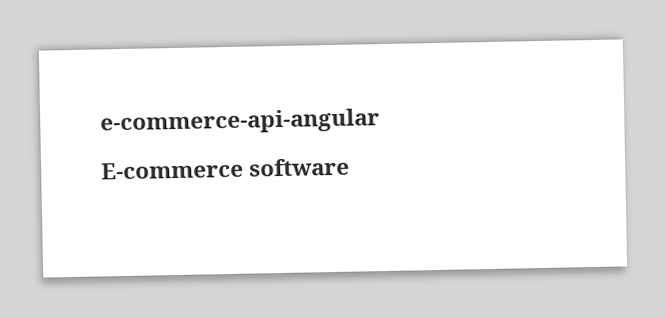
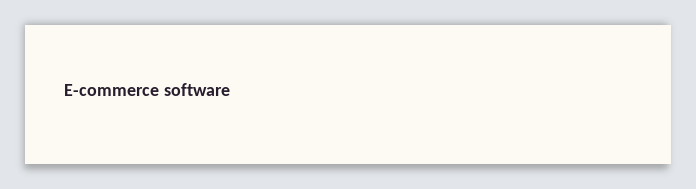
[100,108,380,136] e-commerce-api-angular // -> (64, 90) none

